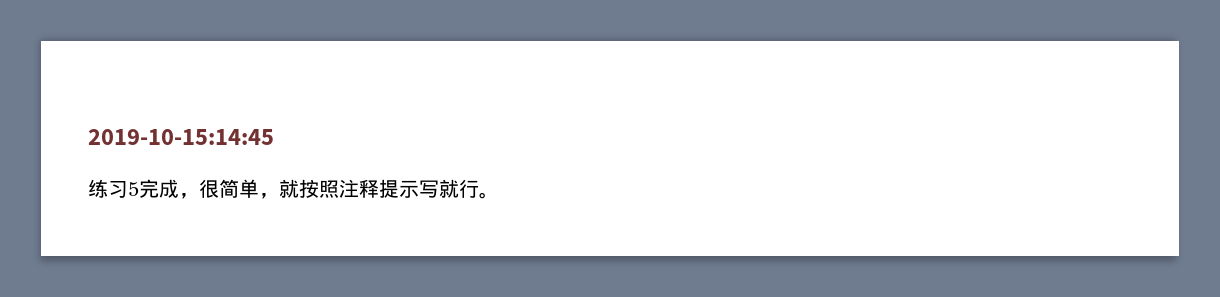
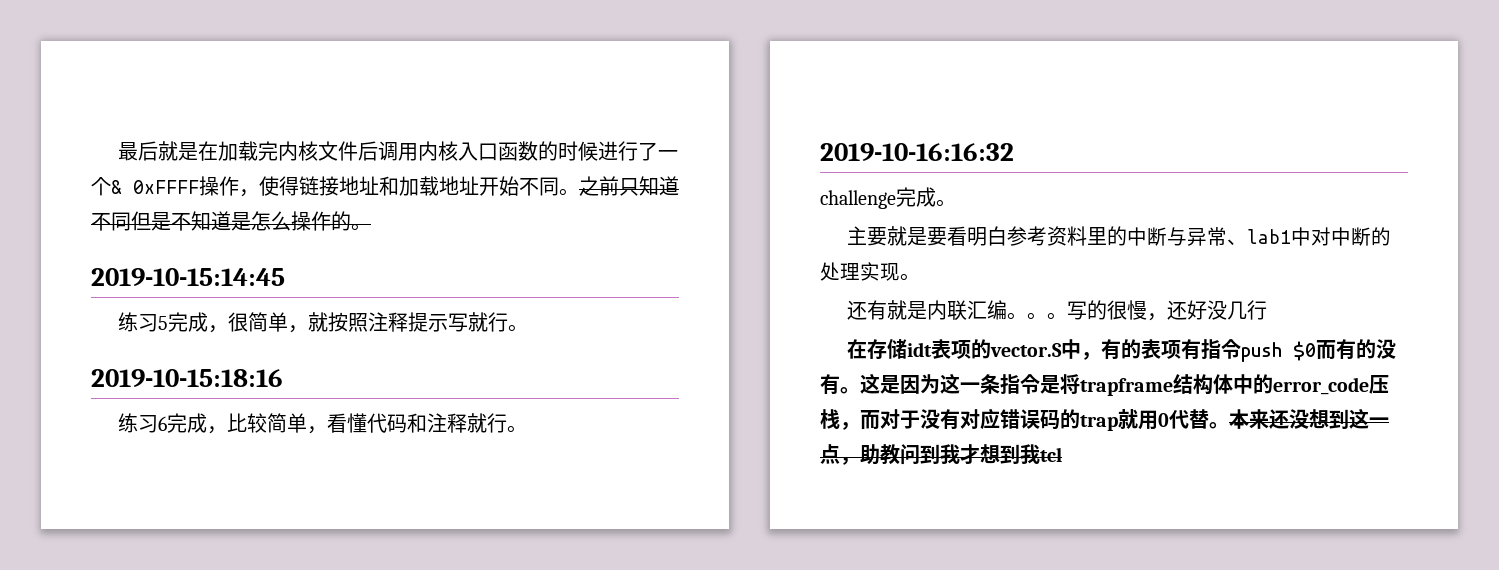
(88, 137) none -> [117,141,678,161] [91,176,679,197] [91,211,371,231] 最后就是在加载完内核文件后调用内核入口函数的时候进行了一个& 0xFFFF操作，使得链接地址和加载地址开始不同。之前只知道不同但是不知道是怎么操作的。 //
(499, 195) none -> [91,369,283,387] [117,413,527,434] [820,143,1014,161] [820,187,956,209] [846,226,1391,246] [820,262,920,281] [846,300,1267,321] [846,339,1396,362] [820,373,1389,396] [820,408,1389,431] [820,444,1062,465] // 2019-10-15:18:16 // 练习6完成，比较简单，看懂代码和注释就行。 // 2019-10-16:16:32 // challenge完成。 // 主要就是要看明白参考资料里的中断与异常、lab1中对中断的处理实现。 // 还有就是内联汇编。。。写的很慢，还好没几行 // 在存储idt表项的vector.S中，有的表项有指令push $0而有的没有。这是因为这一条指令是将trapframe结构体中的error_code压栈，而对于没有对应错误码的trap就用0代替。本来还没想到这一点，助教问到我才想到我tcl

